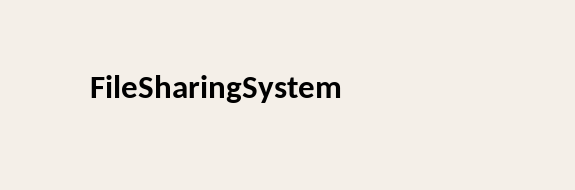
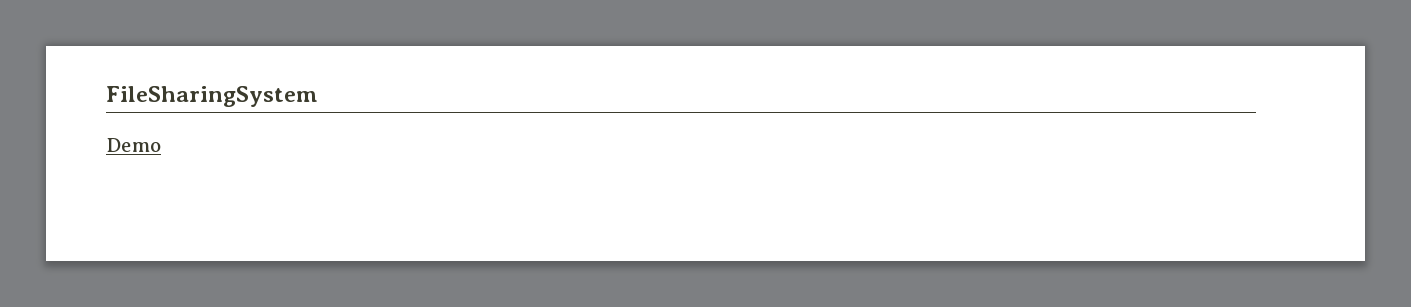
(342, 89) none -> [106,138,161,152] // Demo

